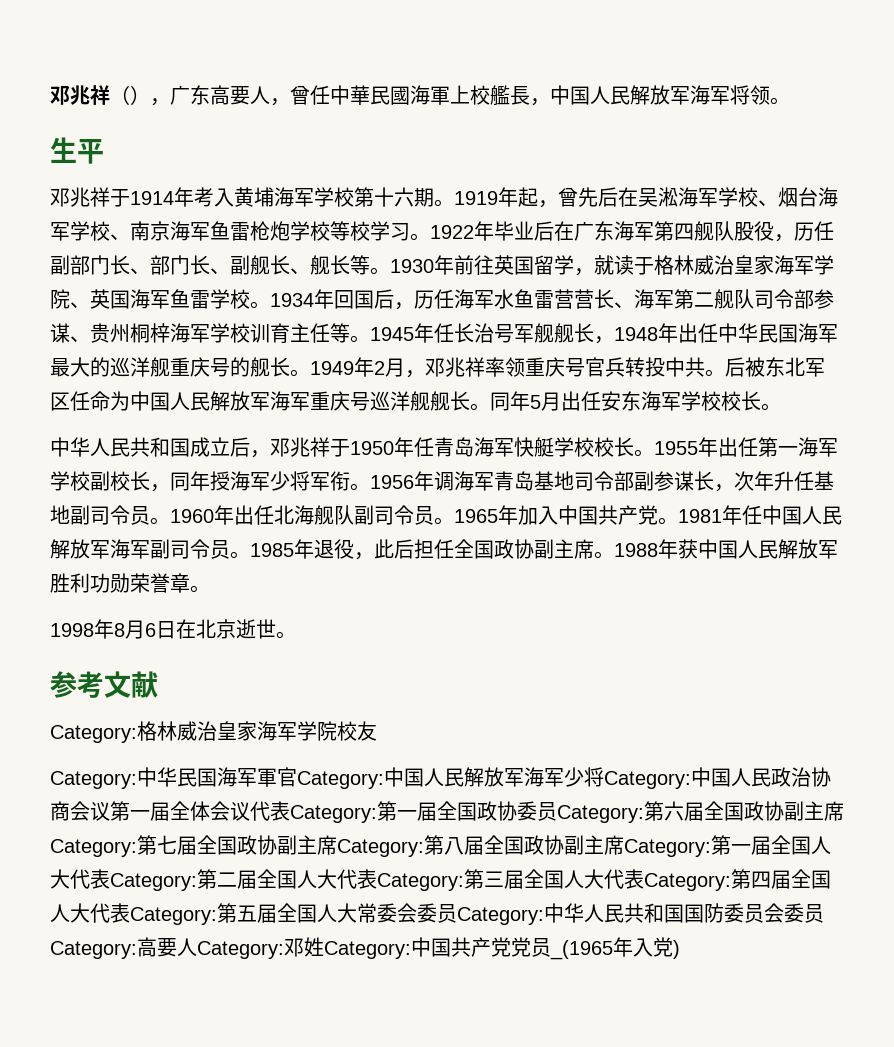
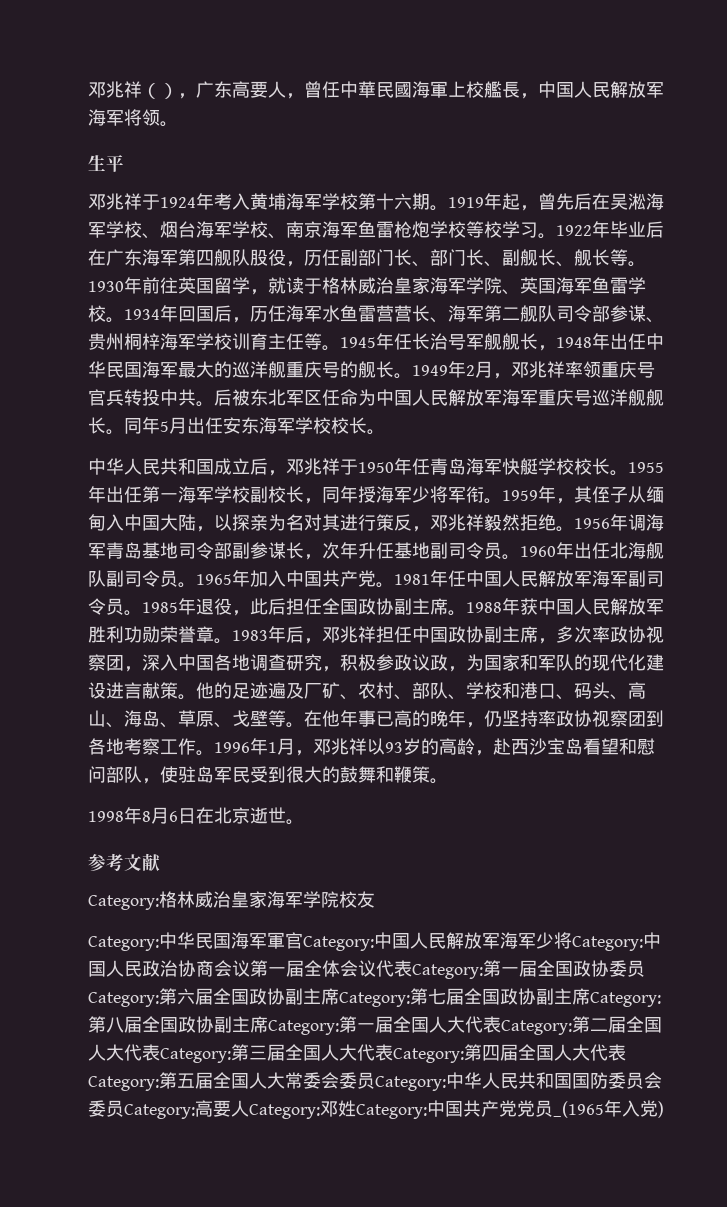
[130,191,174,205] 1914 -> [160,197,196,208] 1924
(370, 487) none -> [502,486,664,504] [88,514,574,532] 1959年，其侄子从缅甸入中国大陆，以探亲为名对其进行策反，邓兆祥毅然拒绝。
(210, 589) none -> [232,626,664,644] [88,654,664,672] [88,682,646,700] [88,710,664,728] [88,738,655,756] [88,766,448,784] 1983年后，邓兆祥担任中国政协副主席，多次率政协视察团，深入中国各地调查研究，积极参政议政，为国家和军队的现代化建设进言献策。他的足迹遍及厂矿、农村、部队、学校和港口、码头、高山、海岛、草原、戈壁等。在他年事已高的晚年，仍坚持率政协视察团到各地考察工作。1996年1月，邓兆祥以93岁的高龄，赴西沙宝岛看望和慰问部队，使驻岛军民受到很大的鼓舞和鞭策。

